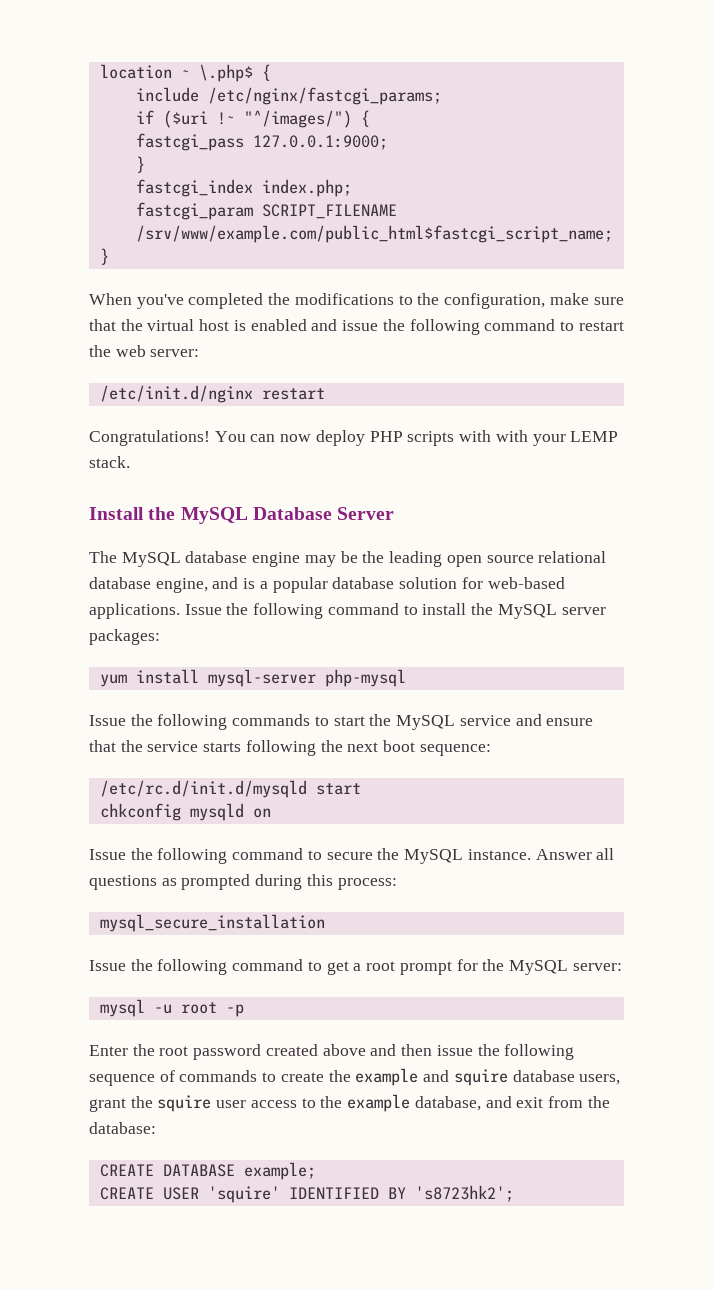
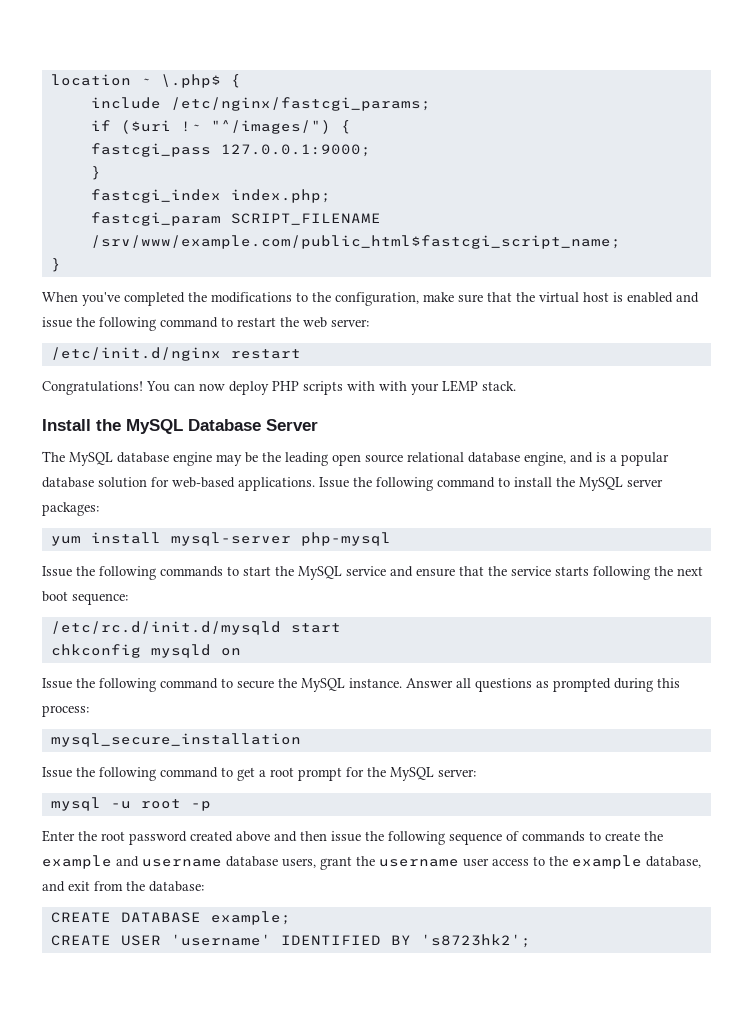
[453,1069,508,1086] squire -> [142,859,222,867] username
[157,1095,212,1112] squire -> [379,859,459,867] username
[207,1186,280,1203] 'squire' -> [170,934,271,946] 'username'

